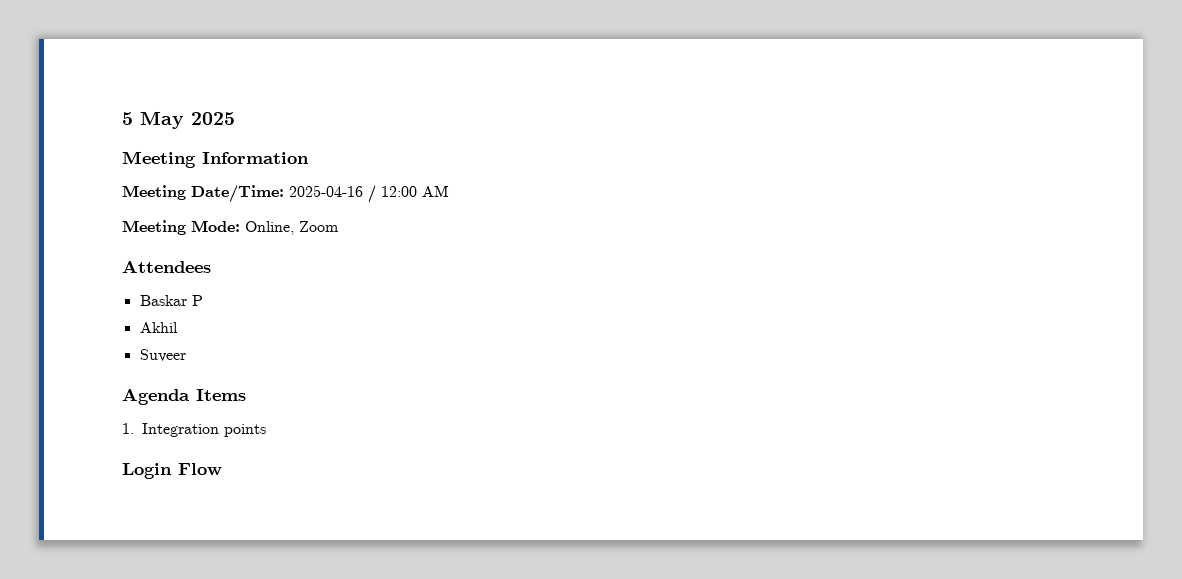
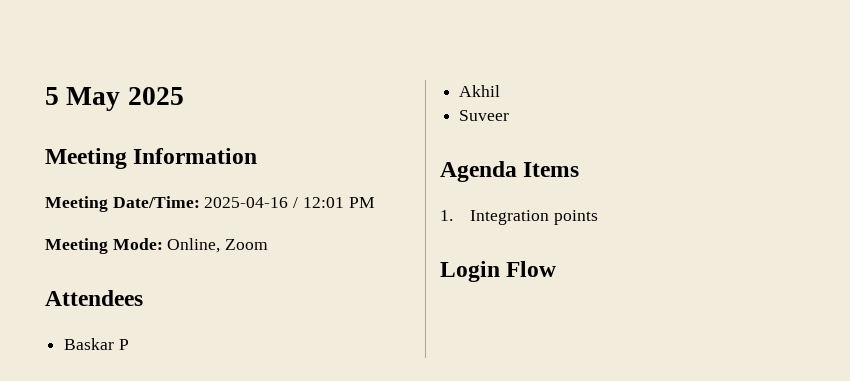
[381,185,449,197] 12:00 AM -> [302,197,375,208] 12:01 PM

